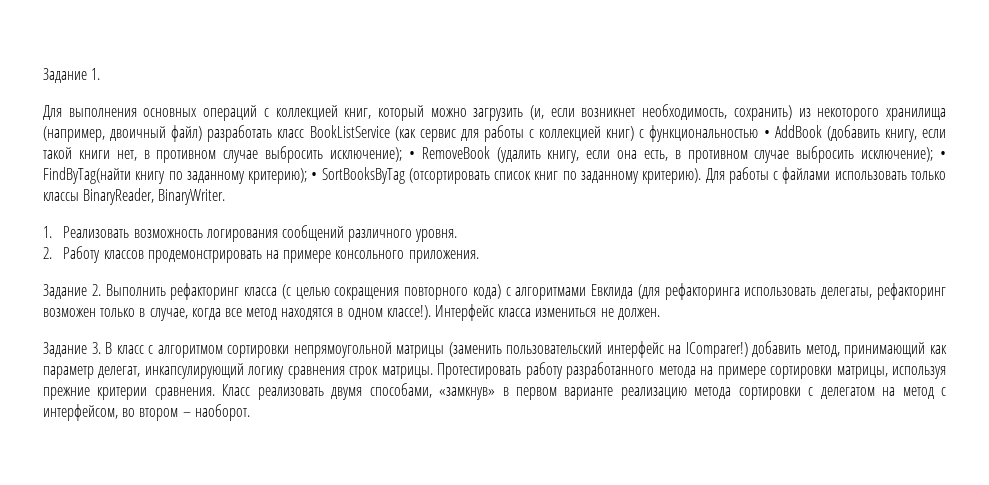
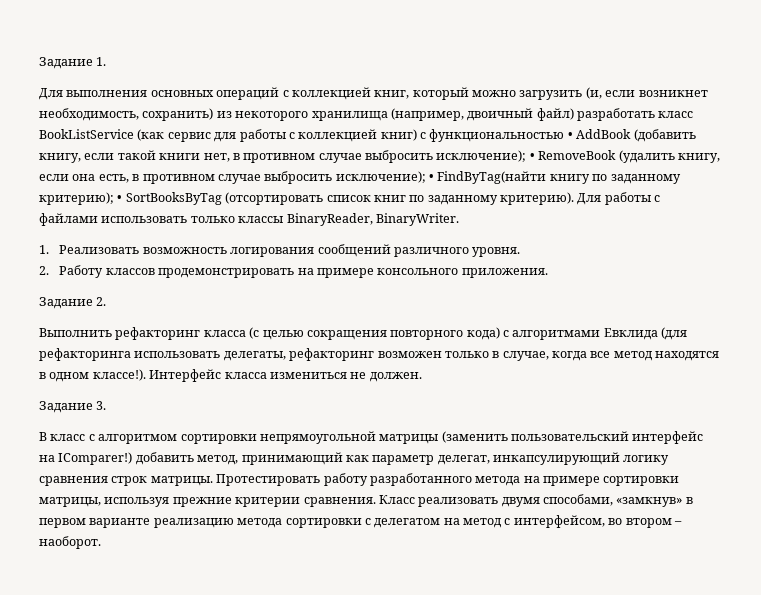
(101, 290) none -> (107, 301) //
(101, 348) none -> (107, 405) //

